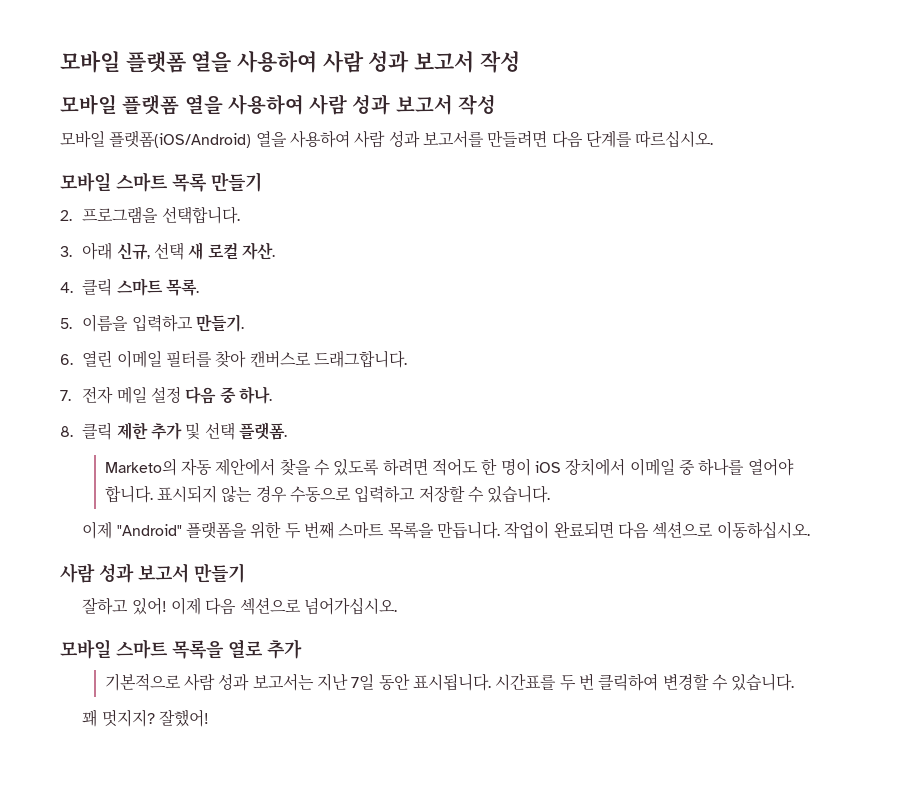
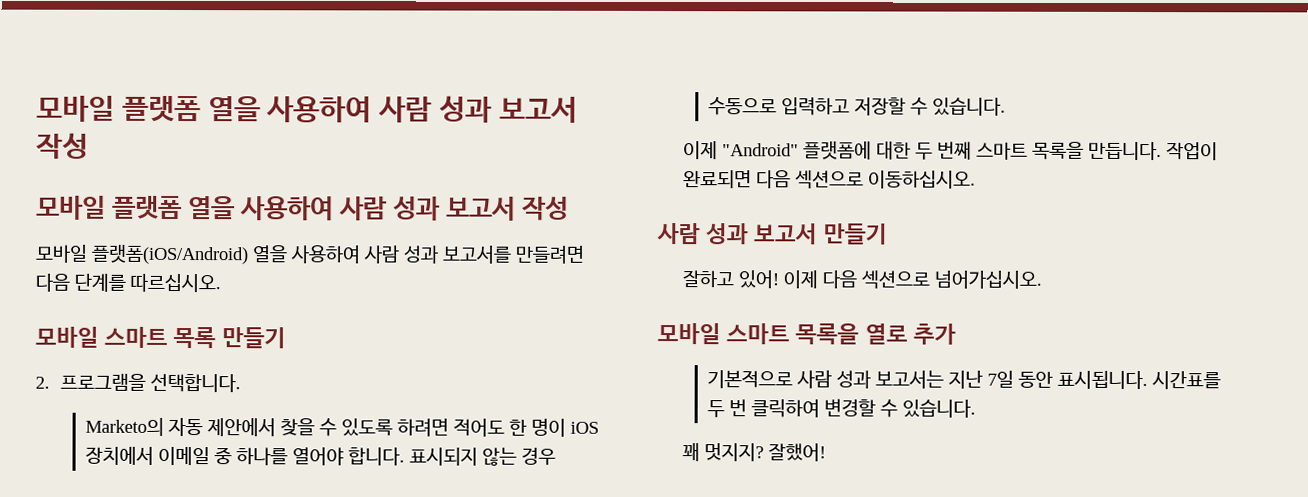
[60,242,275,260] [60,278,200,296] [60,314,245,332] [60,350,407,368] [60,386,272,404] [60,422,287,440] // 3. 아래 신규, 선택 새 로컬 자산. // 4. 클릭 스마트 목록. // 5. 이름을 입력하고 만들기. // 6. 열린 이메일 필터를 찾아 캔버스로 드래그합니다. // 7. 전자 메일 설정 다음 중 하나. // 8. 클릭 제한 추가 및 선택 플랫폼. -> (241, 383) none
[186,521,282,539] 플랫폼을 위한 -> [802,141,911,160] 플랫폼에 대한

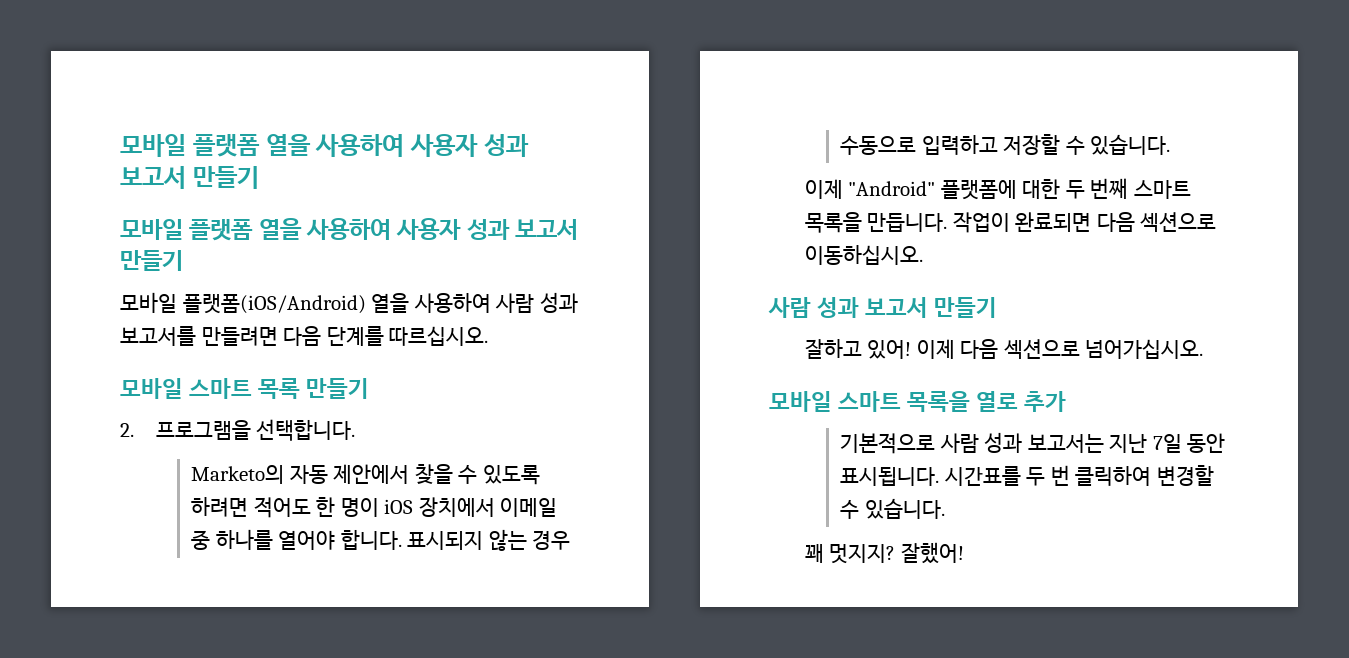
[36,95,578,123] [36,132,89,160] [36,195,570,221] 모바일 플랫폼 열을 사용하여 사람 성과 보고서 작성 // 모바일 플랫폼 열을 사용하여 사람 성과 보고서 작성 -> [120,134,529,157] [120,166,259,189] [120,218,579,241] [120,250,183,271] 모바일 플랫폼 열을 사용하여 사용자 성과 보고서 만들기 // 모바일 플랫폼 열을 사용하여 사용자 성과 보고서 만들기

